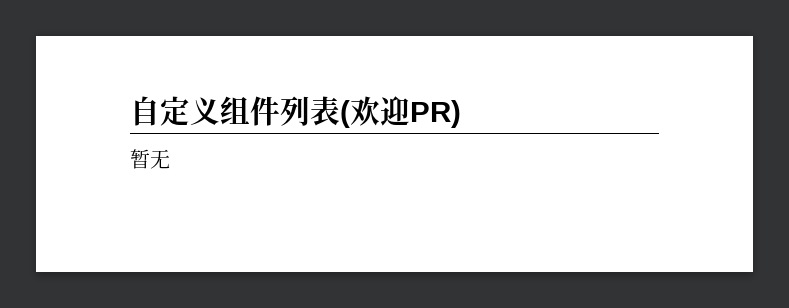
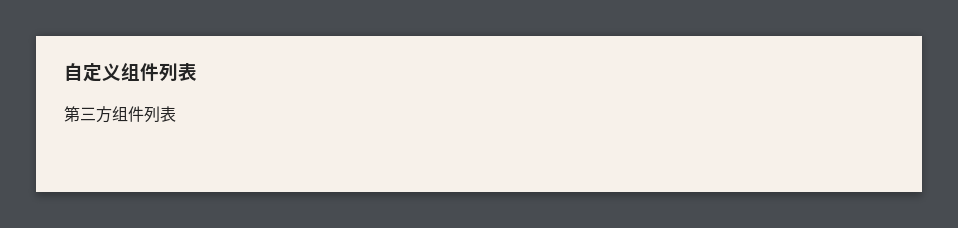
[340,96,461,128] [130,149,170,169] (欢迎PR) // 暂无 -> [64,106,176,123] // 第三方组件列表

